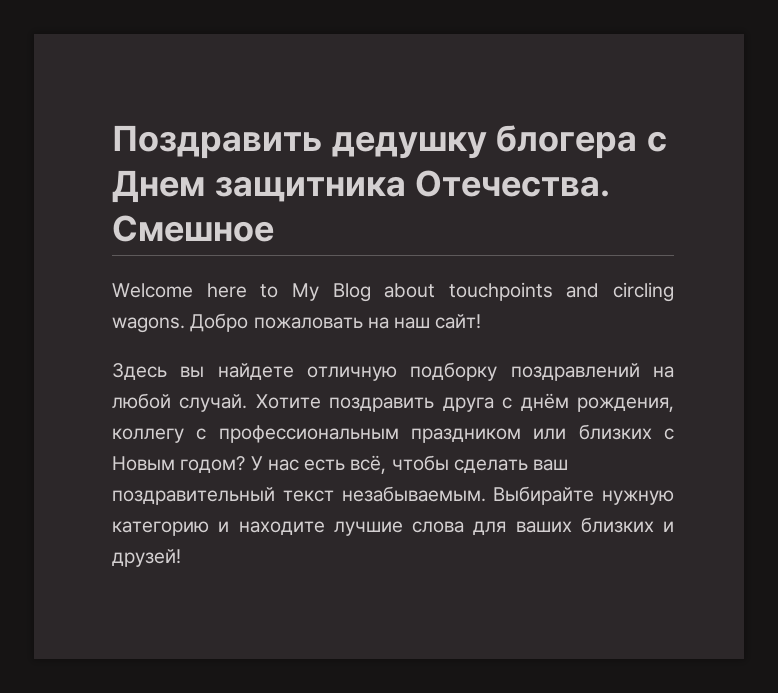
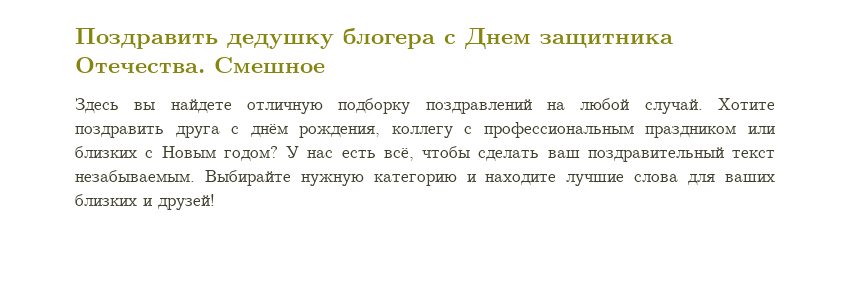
[112,282,674,302] [112,313,482,333] // Welcome here to My Blog about touchpoints and circling wagons. Добро пожаловать на наш сайт! -> (325, 65) none

